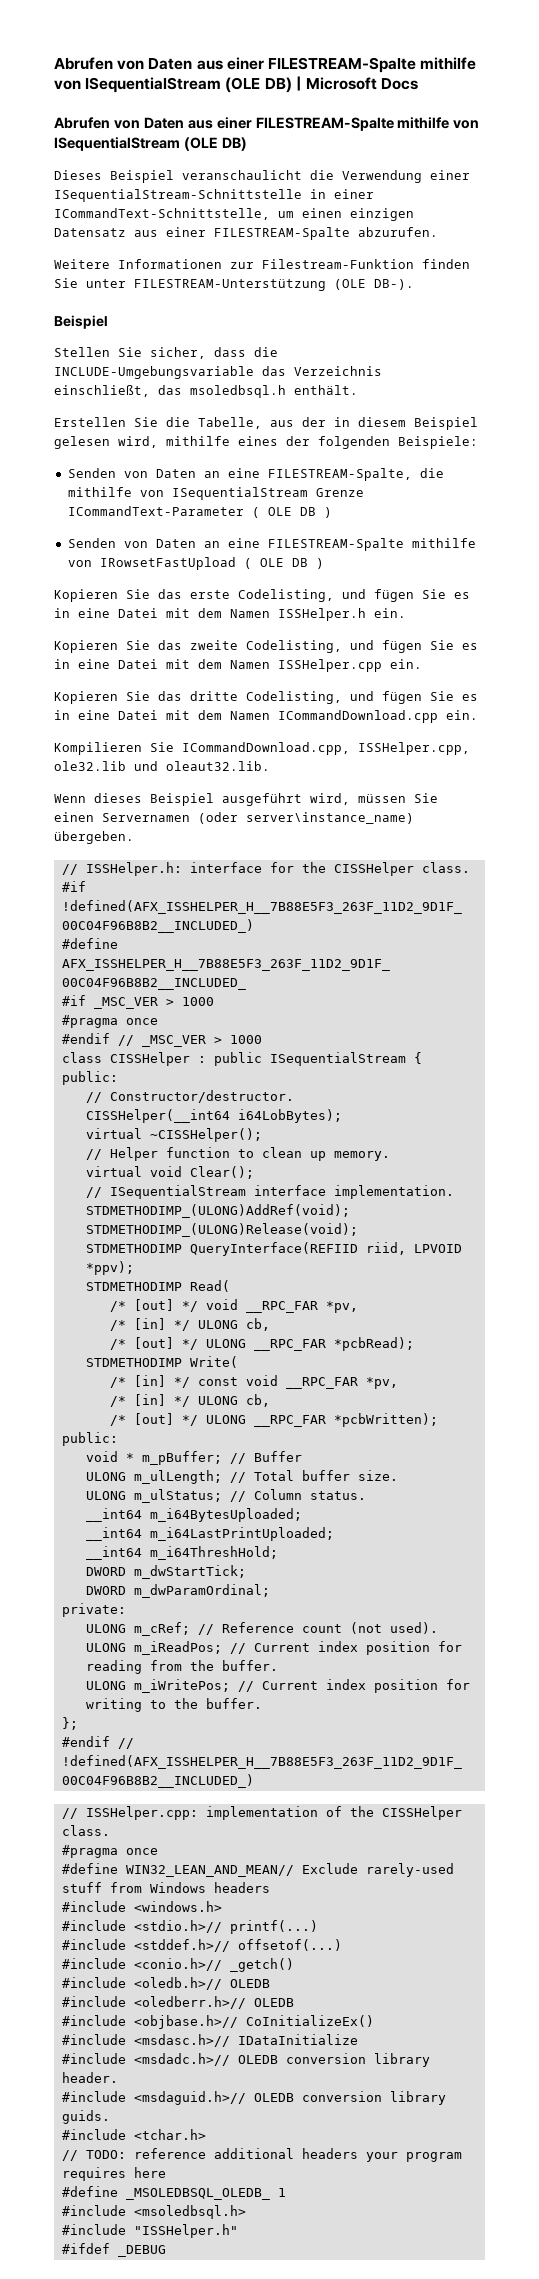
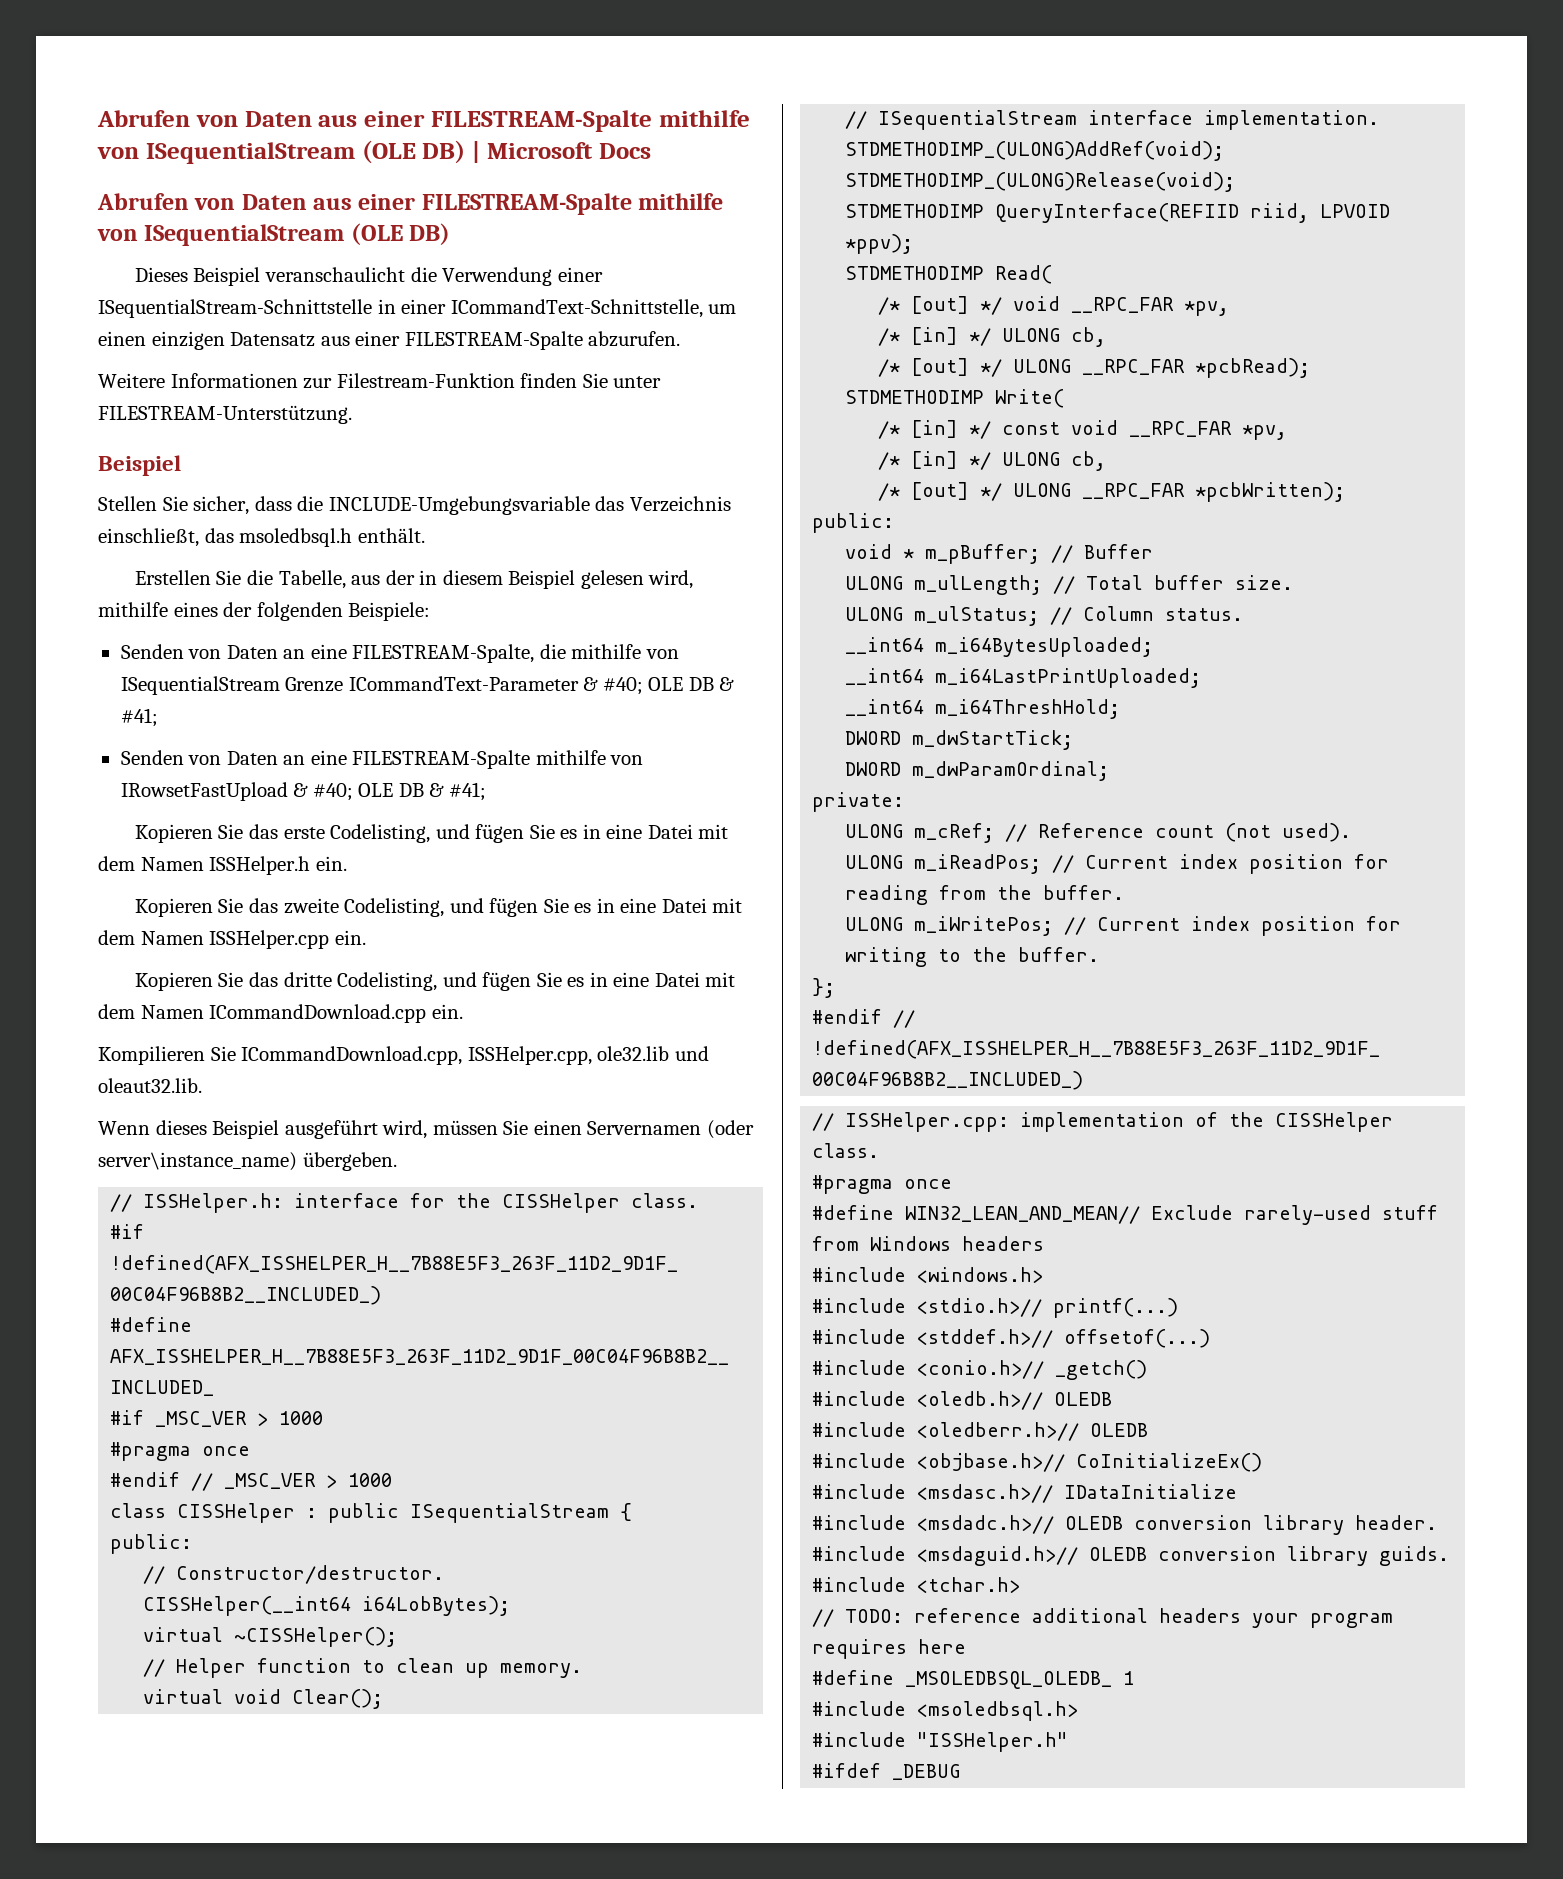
[134,279,414,291] FILESTREAM-Unterstützung (OLE DB-). -> [98,405,352,424] FILESTREAM-Unterstützung.
[251,507,332,518] ( OLE DB ) -> [583,677,735,695] [120,708,158,727] & #40; OLE DB & #41;
[243,558,324,569] ( OLE DB ) -> [293,782,486,801] & #40; OLE DB & #41;

